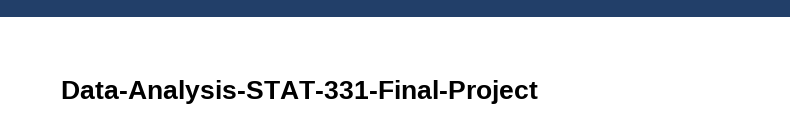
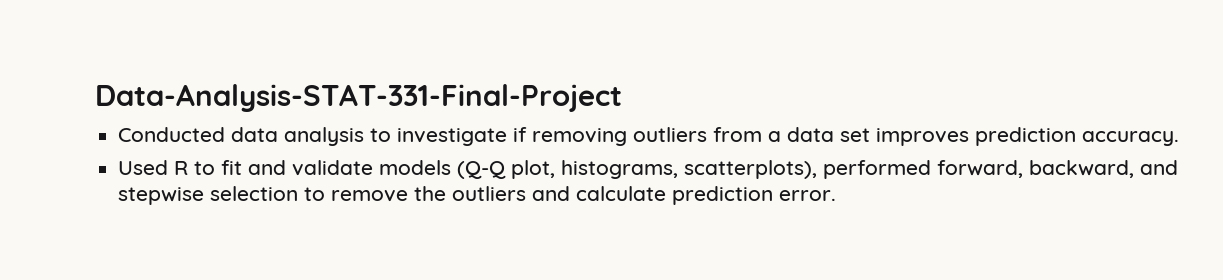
(538, 92) none -> [118,127,1180,146] [118,160,1179,179] [118,186,837,205] // Conducted data analysis to investigate if removing outliers from a data set improves prediction accuracy. // Used R to fit and validate models (Q-Q plot, histograms, scatterplots), performed forward, backward, and stepwise selection to remove the outliers and calculate prediction error.

